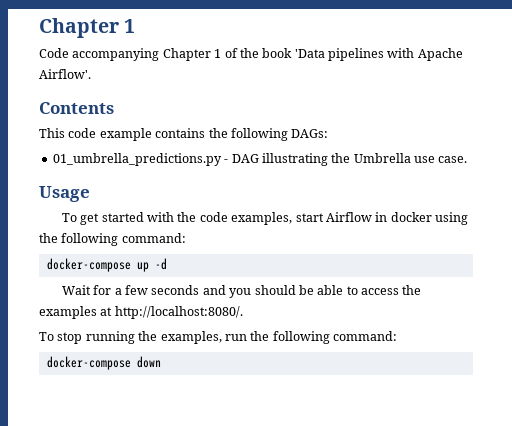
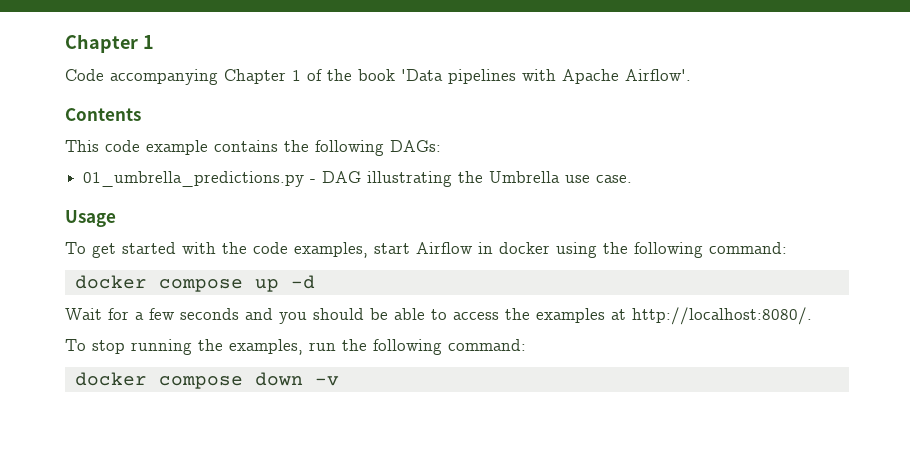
[46,258,131,272] docker-compose -> [74,275,243,292] docker compose
[46,356,161,370] docker-compose down -> [74,372,339,389] docker compose down -v

